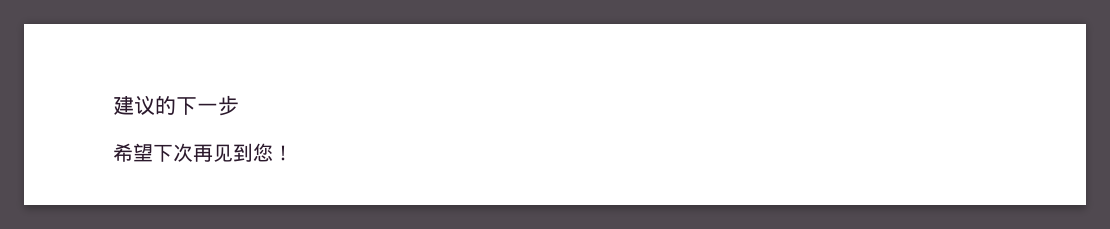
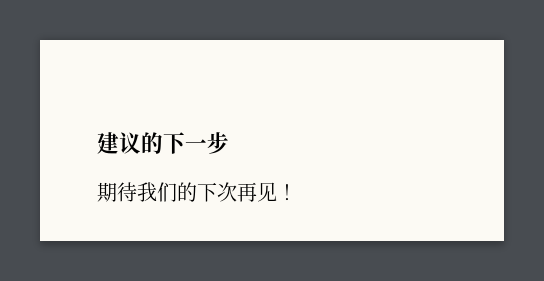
[113,143,153,162] 希望 -> [97,182,197,202] 期待我们的
[233,143,273,162] 到您 -> (277, 192) none

